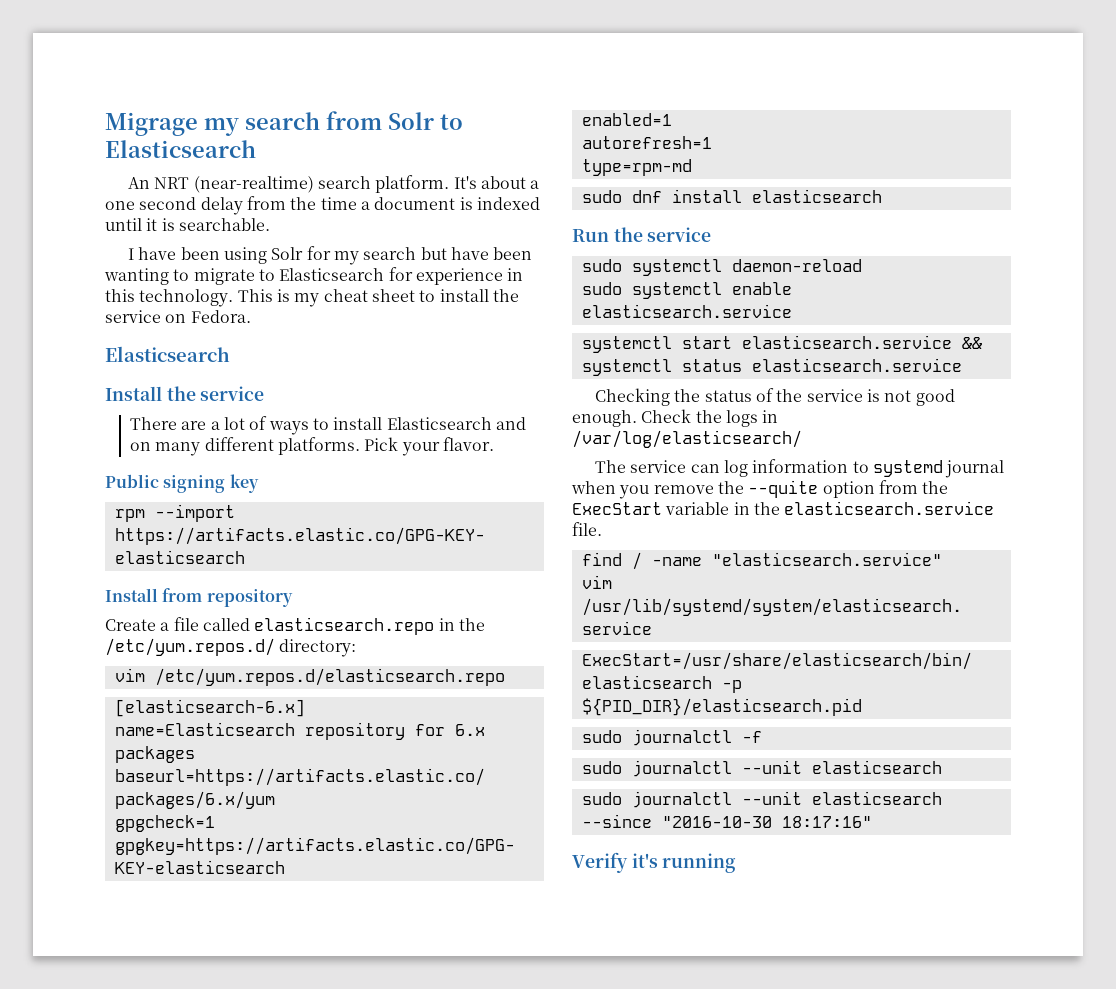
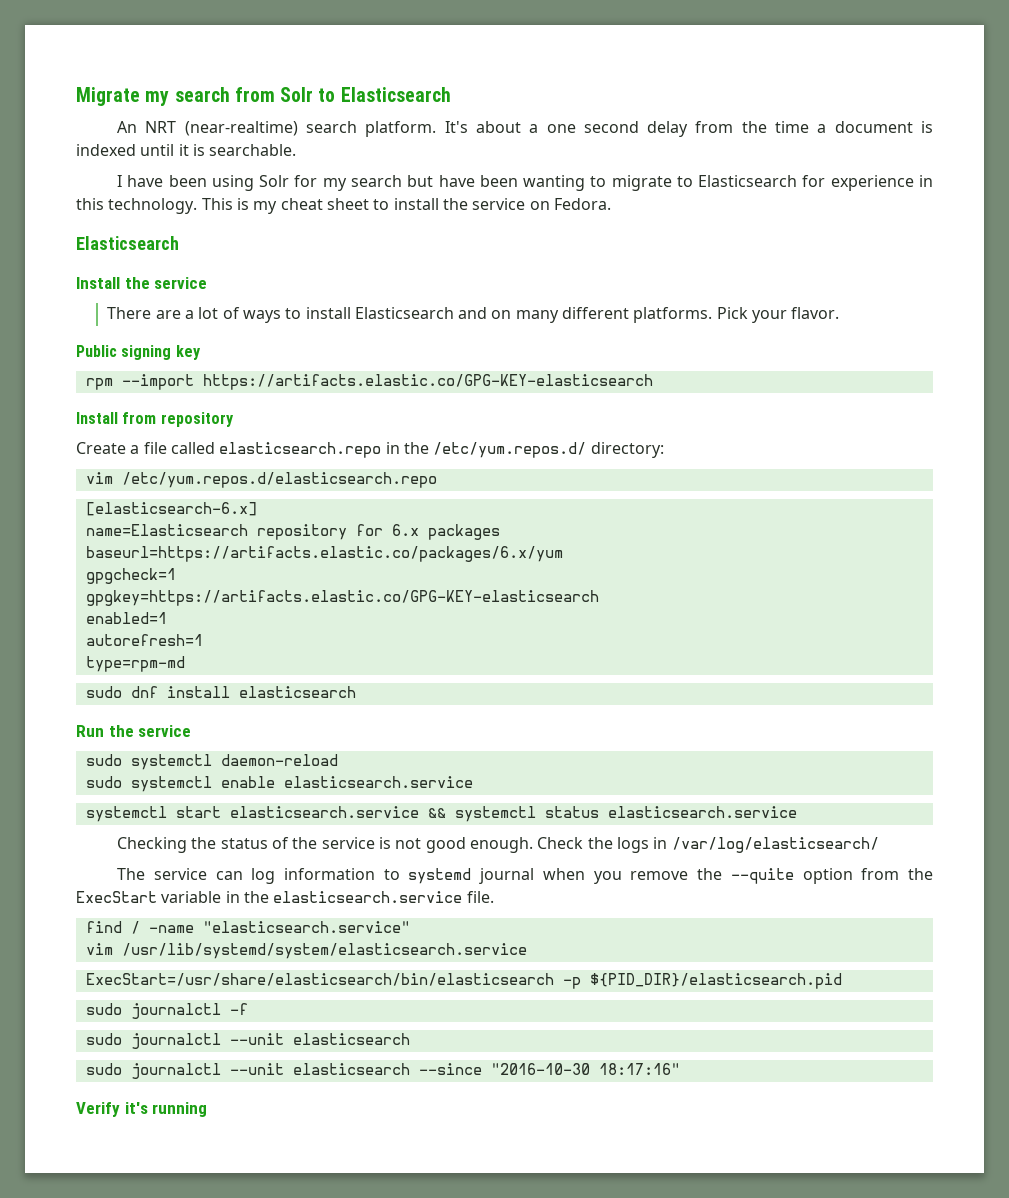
[105,112,198,136] Migrage -> [76,87,140,106] Migrate

